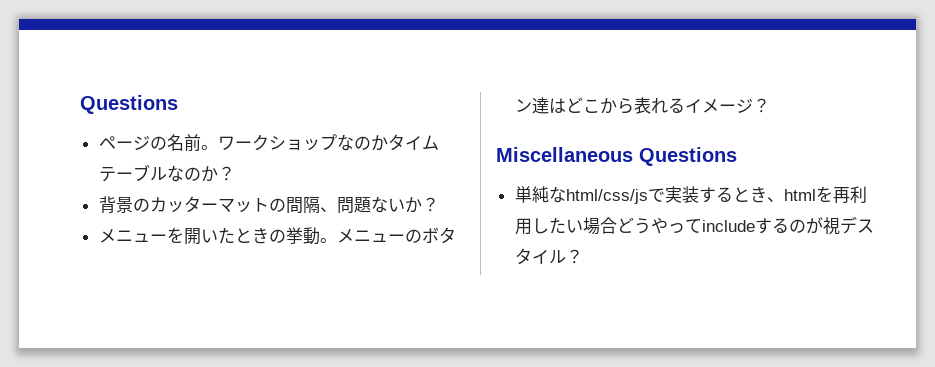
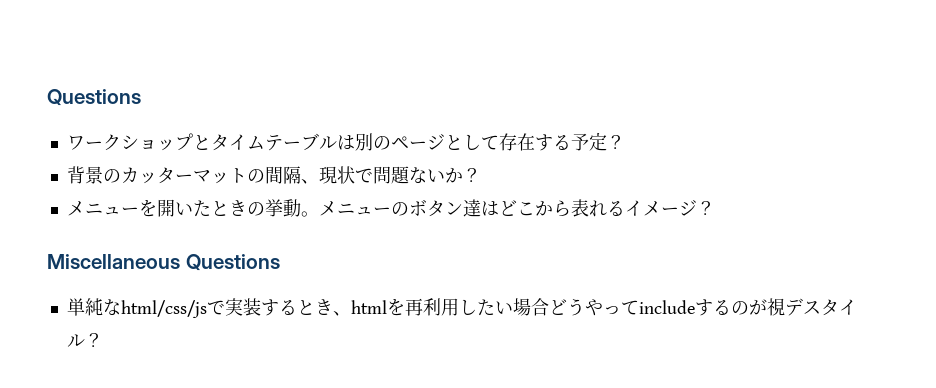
[80,95,178,114] [98,134,218,152] Questions // ページの名前。 -> [47,89,141,106] Questions //
[336,134,388,151] なのか -> [192,135,211,150] と
[166,165,218,182] なのか -> [336,132,607,151] は別のページとして存在する予定
(337, 209) none -> [318,166,373,184] 現状で

